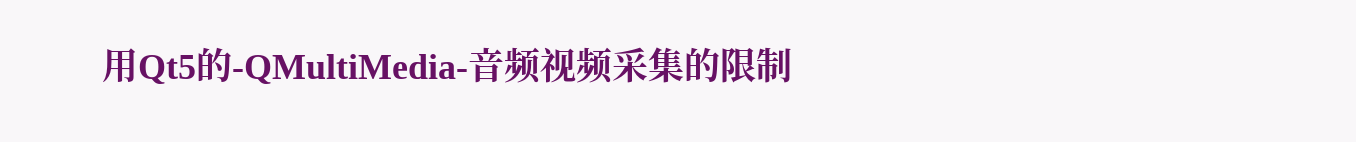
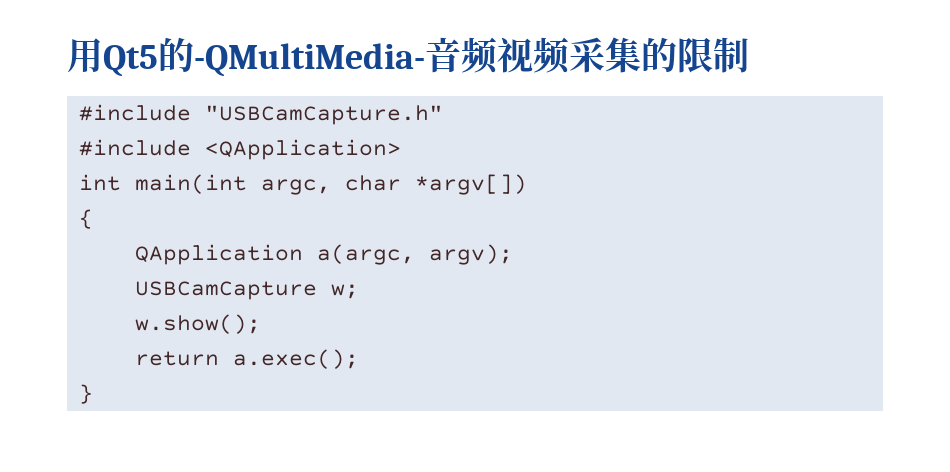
(792, 65) none -> [79,104,443,125] [79,139,401,160] [79,174,527,195] [79,209,93,229] [135,244,513,265] [135,281,359,300] [135,314,261,334] [135,349,359,369] [79,384,93,404] // #include "USBCamCapture.h" // #include <QApplication> // int main(int argc, char *argv[]) // { // QApplication a(argc, argv); // USBCamCapture w; // w.show(); // return a.exec(); // }

